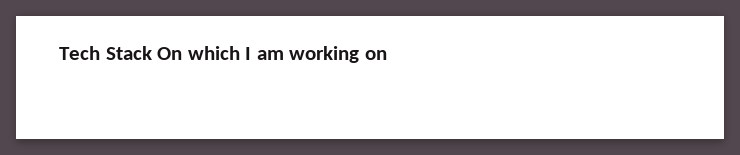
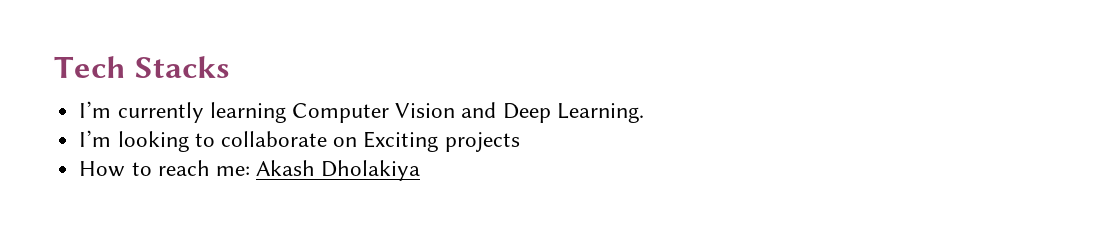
[105,46,387,63] Stack On which I am working on -> [134,56,230,78] [79,101,644,123] [79,130,520,152] [79,160,421,181] Stacks // I’m currently learning Computer Vision and Deep Learning. // I’m looking to collaborate on Exciting projects // How to reach me: Akash Dholakiya

